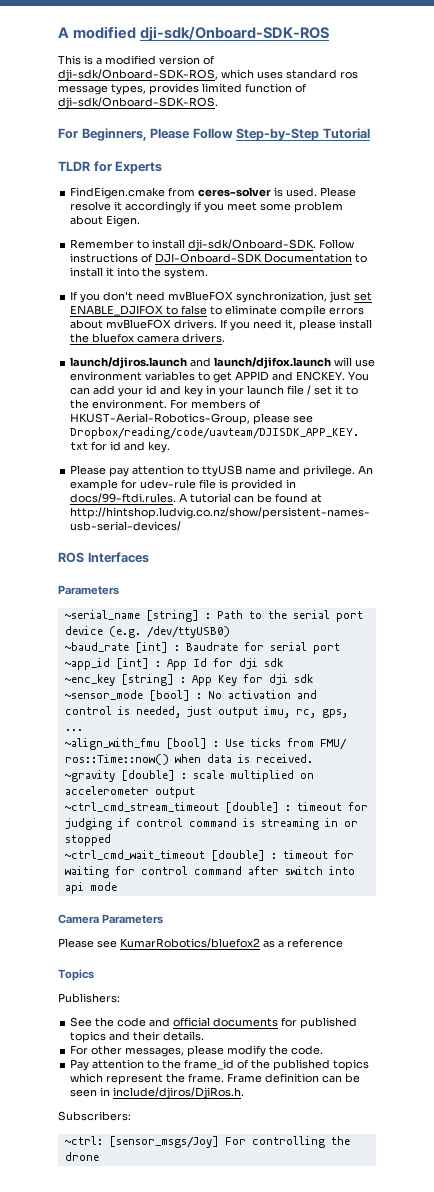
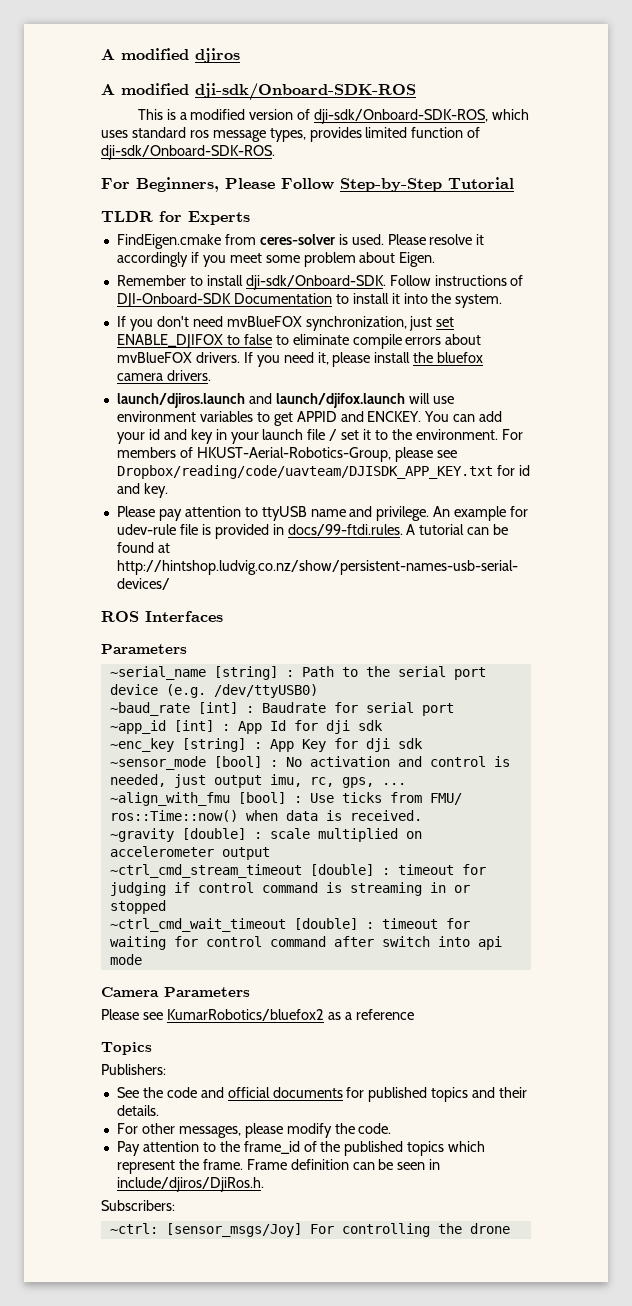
[58,26,137,39] A modified -> [101,48,240,63] [101,83,189,95] A modified djiros // A modified

